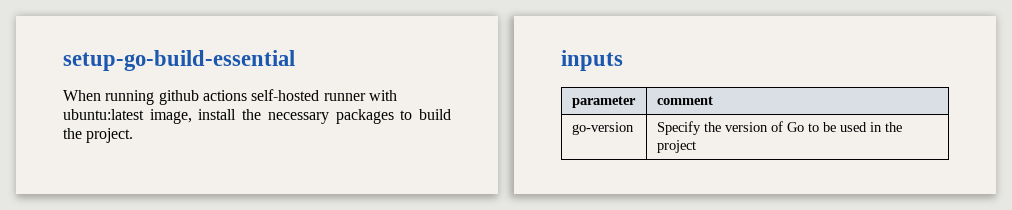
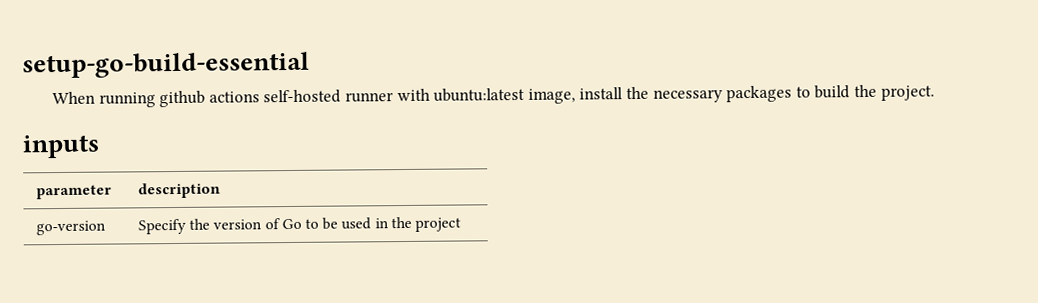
[656,96,713,105] comment -> [138,182,222,199] description

